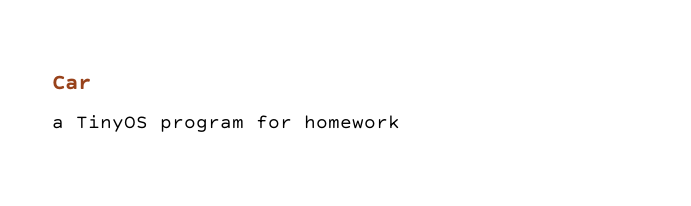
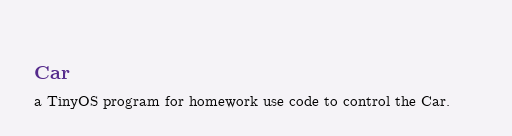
(400, 122) none -> [263,96,450,106] use code to control the Car.

